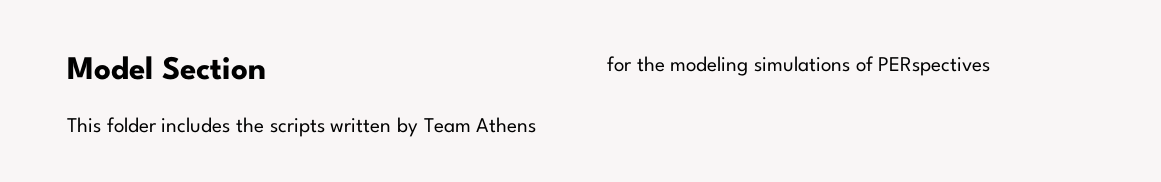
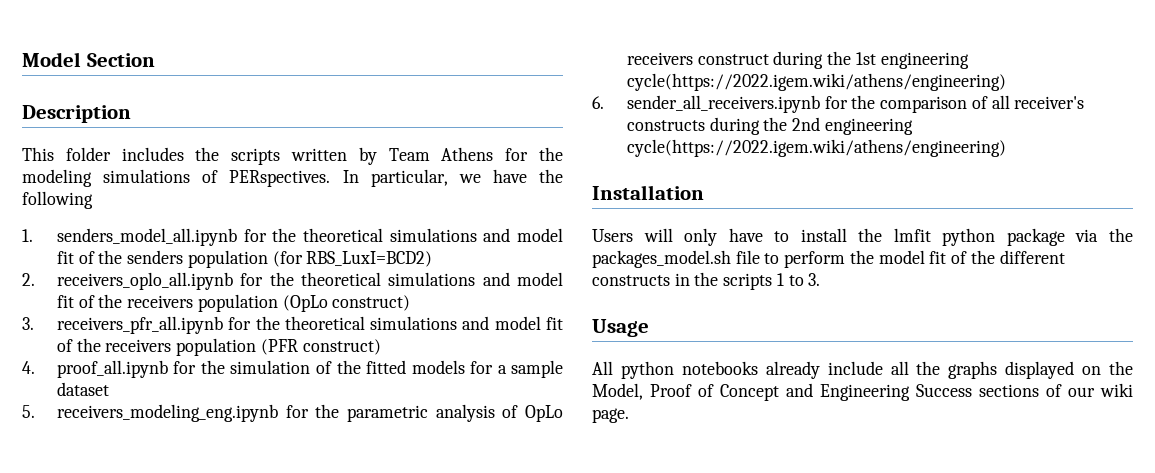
(266, 68) none -> [22,105,131,123] // Description
[878,57,991,76] PERspectives -> [229,169,563,187] [22,191,93,209] [22,228,563,246] [56,250,433,268] [22,272,563,290] [56,294,411,312] [22,316,564,334] [56,338,381,356] [22,360,563,378] [56,382,109,396] [22,404,563,422] [626,51,969,69] [626,73,1006,91] [592,95,1085,113] [626,117,913,135] [626,139,1006,157] [592,185,704,200] [592,228,1133,246] [592,250,1065,268] [592,272,821,290] [592,319,649,337] [592,361,1133,379] [592,383,1133,401] [592,408,629,423] PERspectives. In particular, we have the following // 1. senders_model_all.ipynb for the theoretical simulations and model fit of the senders population (for RBS_LuxI=BCD2) // 2. receivers_oplo_all.ipynb for the theoretical simulations and model fit of the receivers population (OpLo construct) // 3. receivers_pfr_all.ipynb for the theoretical simulations and model fit of the receivers population (PFR construct) // 4. proof_all.ipynb for the simulation of the fitted models for a sample dataset // 5. receivers_modeling_eng.ipynb for the parametric analysis of OpLo receivers construct during the 1st engineering cycle(https://2022.igem.wiki/athens/engineering) // 6. sender_all_receivers.ipynb for the comparison of all receiver's constructs during the 2nd engineering cycle(https://2022.igem.wiki/athens/engineering) // Installation // Users will only have to install the lmfit python package via the packages_model.sh file to perform the model fit of the different constructs in the scripts 1 to 3. // Usage // All python notebooks already include all the graphs displayed on the Model, Proof of Concept and Engineering Success sections of our wiki page.

